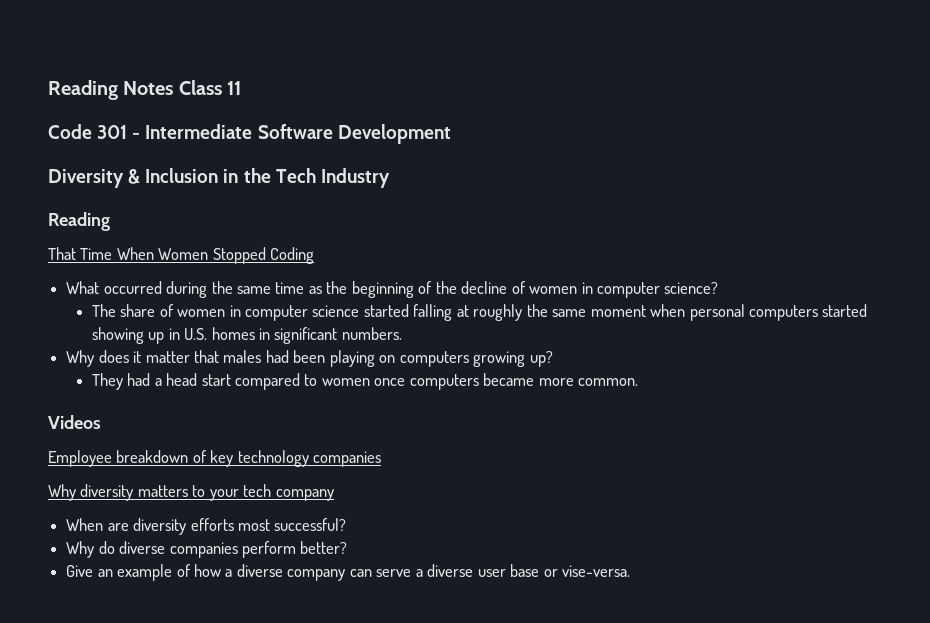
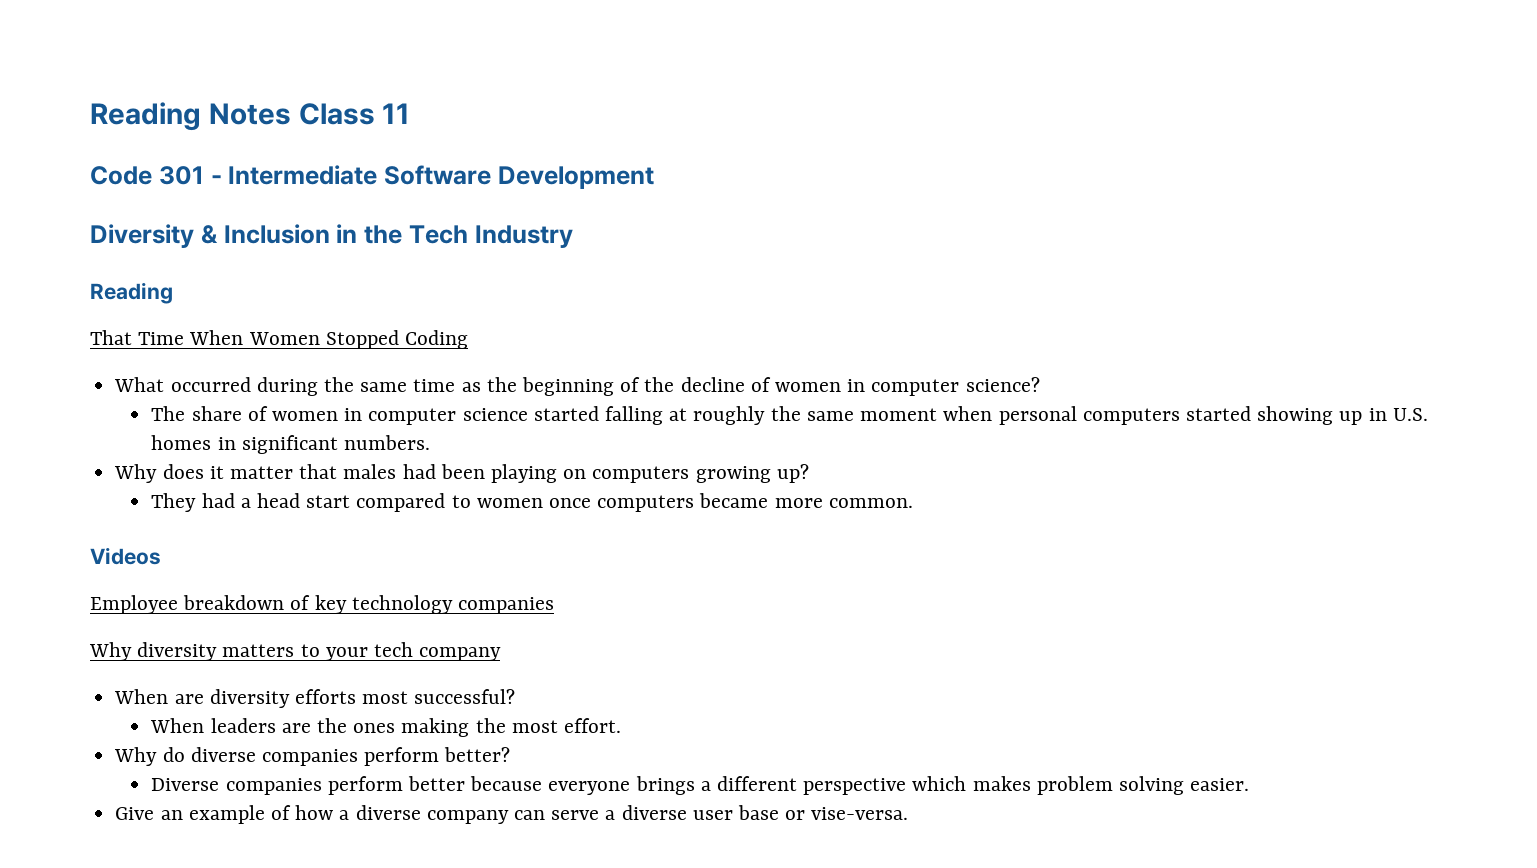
(347, 524) none -> [150,718,622,737] // When leaders are the ones making the most effort.
(348, 547) none -> [151,776,1250,795] // Diverse companies perform better because everyone brings a different perspective which makes problem solving easier.

